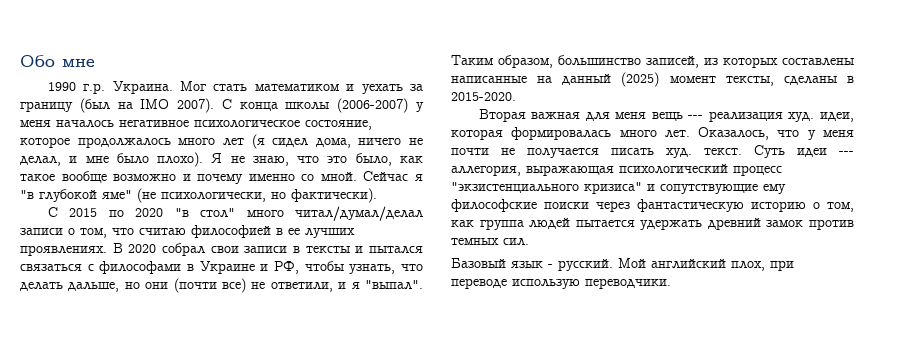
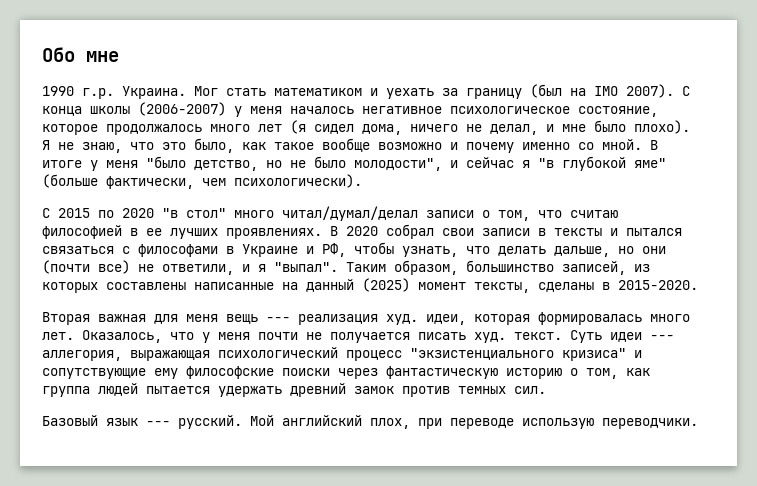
[363,171,423,181] [20,188,377,203] Сейчас я "в глубокой яме" (не психологически, но фактически). -> [650,140,658,150] [42,156,666,171] [42,174,362,189] В итоге у меня "было детство, но не было молодости", и сейчас я "в глубокой яме" (больше фактически, чем психологически).
[548,264,553,268] - -> [146,421,170,426] ---

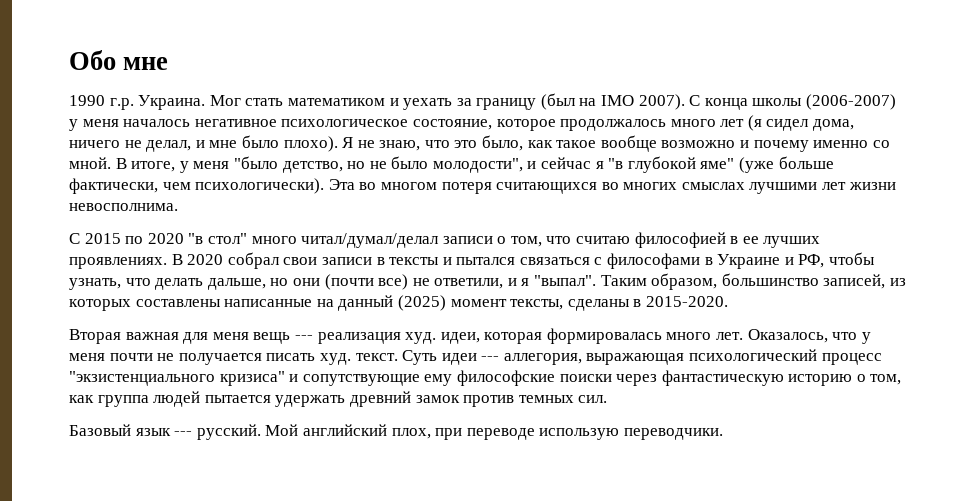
[42,160,82,168] итоге -> [131,161,176,172] итоге,
[42,174,98,188] (больше -> [739,156,834,173] (уже больше
(362, 181) none -> [328,179,896,194] [69,203,178,211] Эта во многом потеря считающихся во многих смыслах лучшими лет жизни невосполнима.

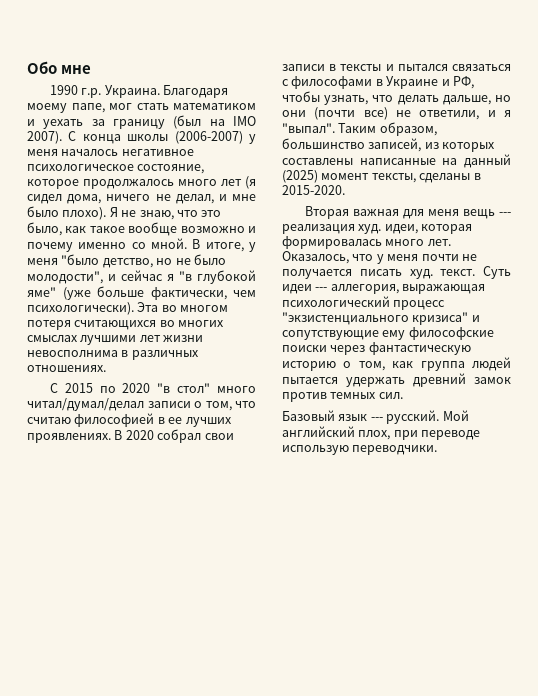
[209,95,241,106] Мог -> [163,85,229,98] [27,103,132,113] Благодаря моему папе, мог
[69,203,178,211] невосполнима. -> [27,350,199,360] [27,365,106,372] невосполнима в различных отношениях.

